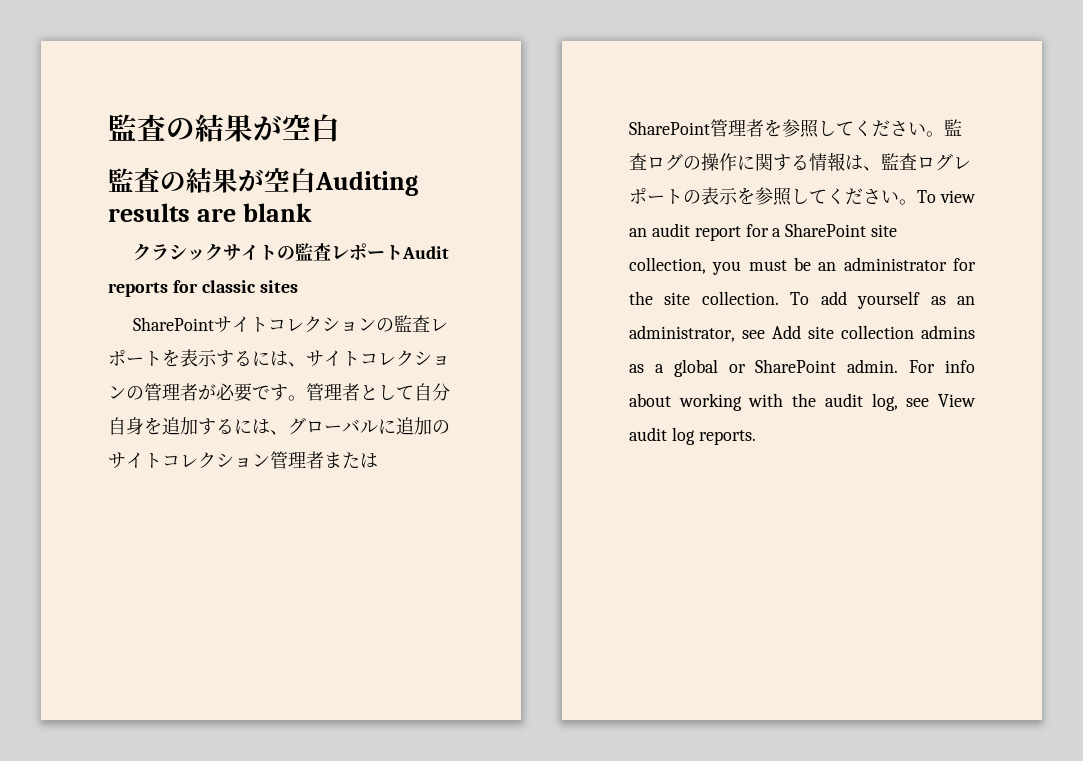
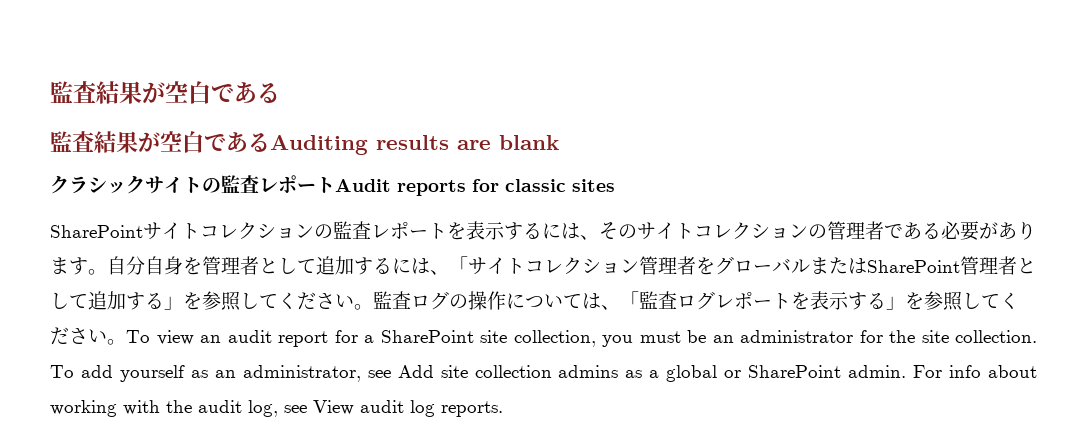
[108,114,340,142] [108,168,316,193] 監査の結果が空白 // 監査の結果が空白 -> [50,81,280,104] [50,131,270,153] 監査結果が空白である // 監査結果が空白である
(306, 364) none -> [599,222,637,240] その
[198,383,450,402] [108,417,162,435] が必要です。管理者として自分自身を -> [884,221,1036,241] [50,256,316,275] である必要があります。自分自身を管理者として
[288,417,450,435] グローバルに追加の -> [449,256,468,273] 「
(324, 460) none -> [696,256,810,275] をグローバル
(764, 128) none -> [1017,258,1036,274] [50,291,183,310] として追加する」
[755,152,881,171] 関する情報は、 -> [525,291,639,310] ついては、「
[683,187,738,205] の表示 -> [791,291,905,310] を表示する」

